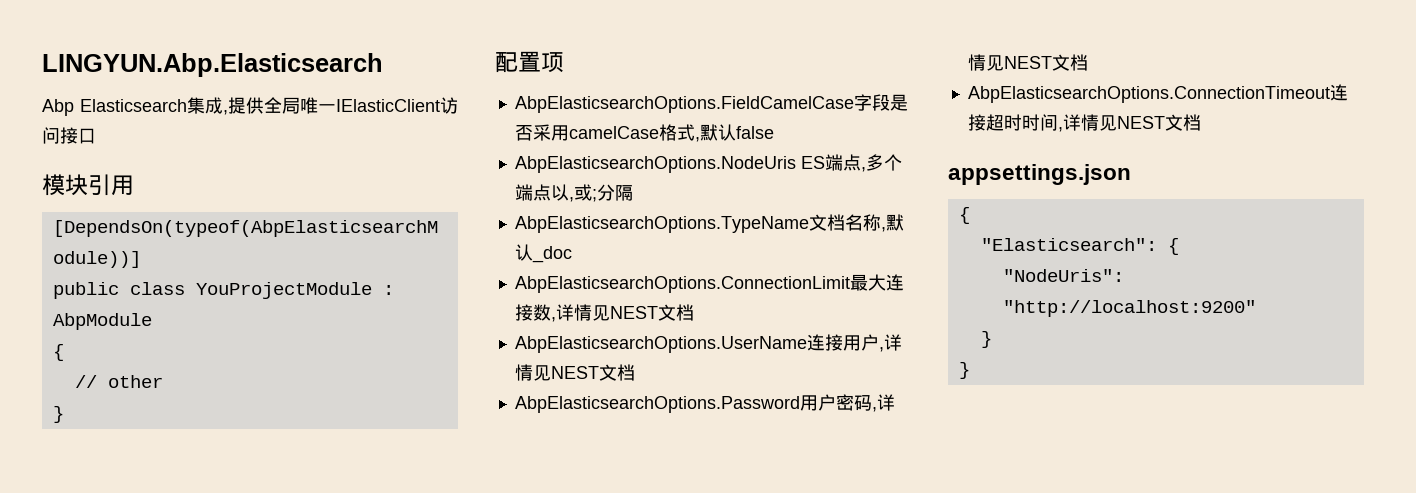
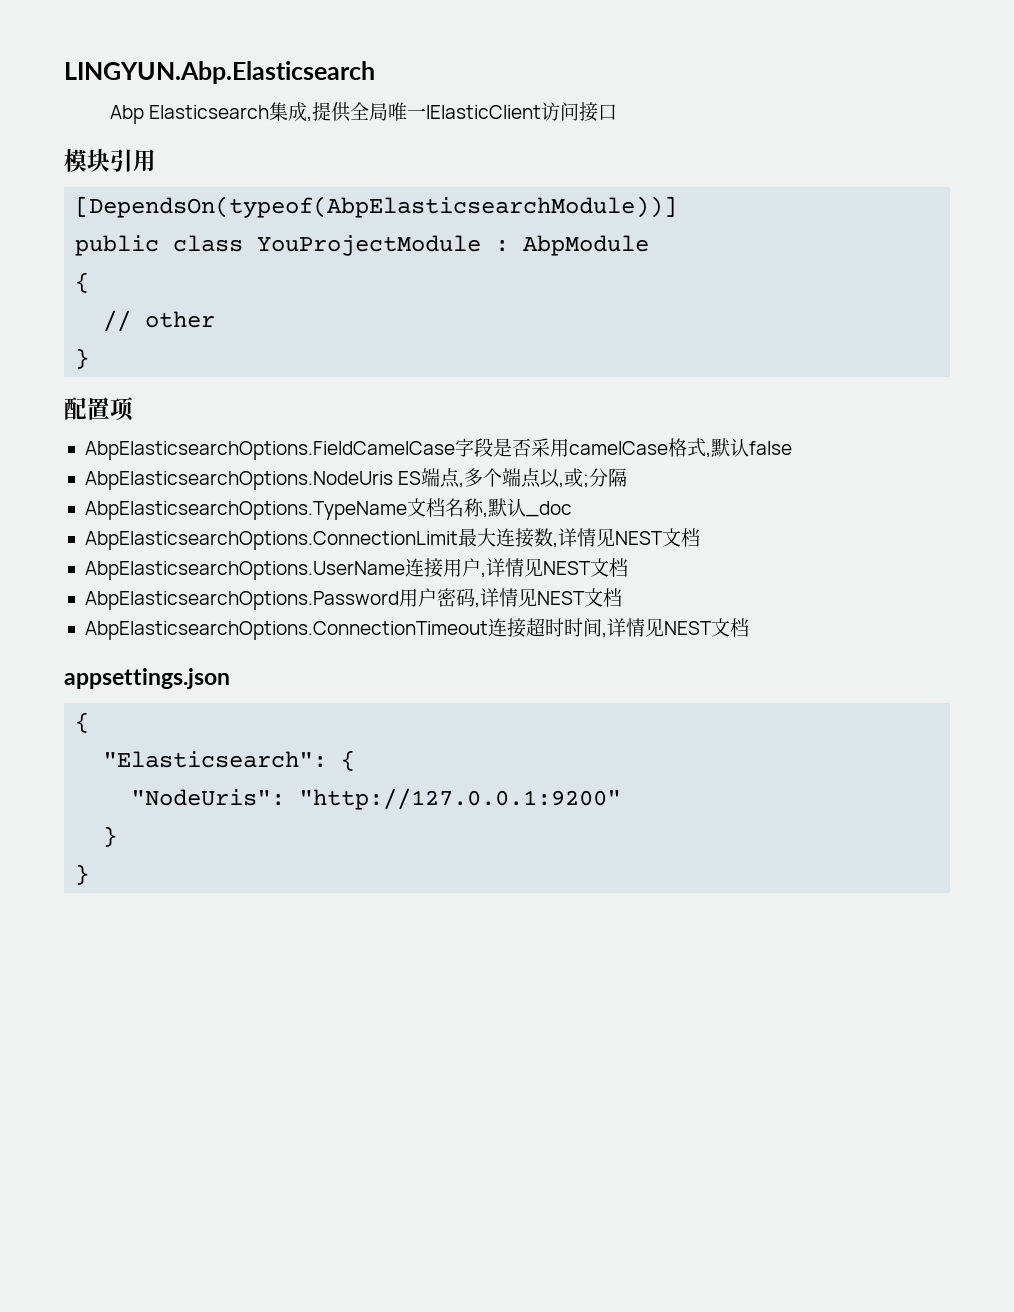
[1002,300,1256,317] "http://localhost:9200" -> [299,788,622,810] "http://127.0.0.1:9200"

